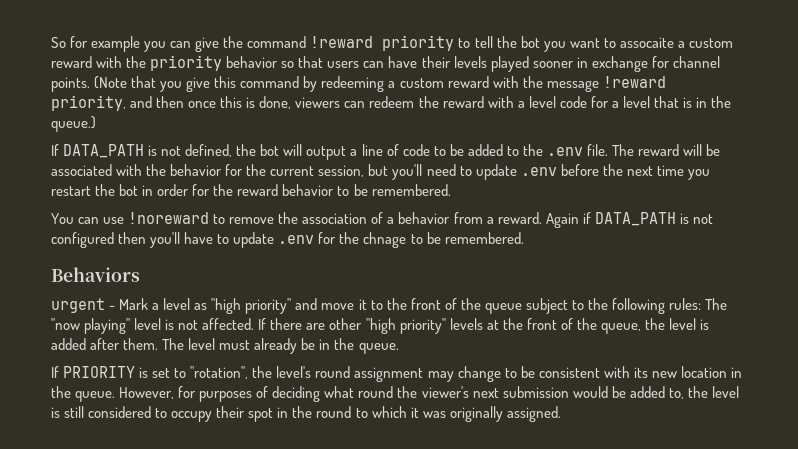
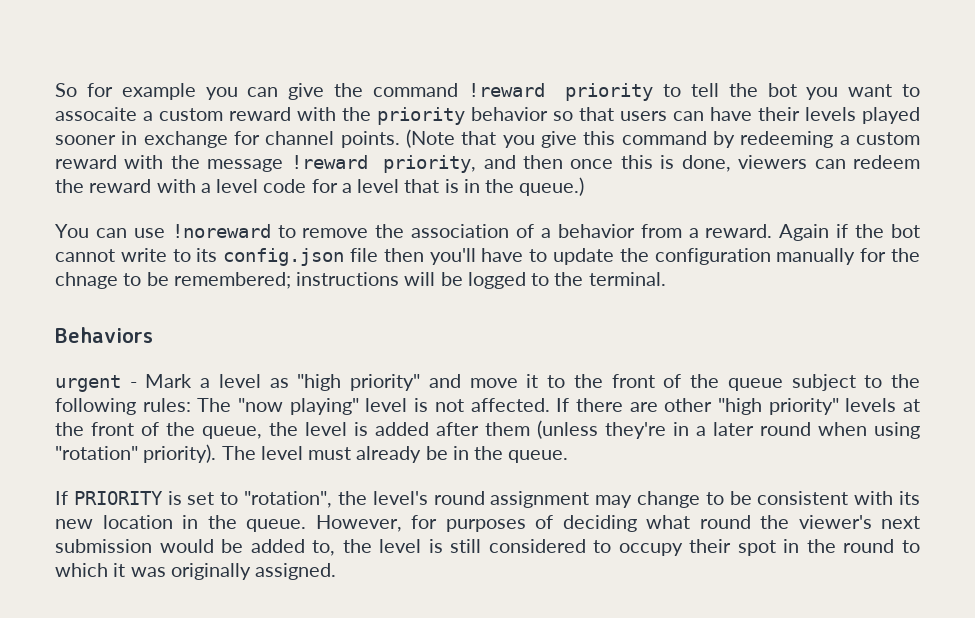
[51,144,721,160] [51,164,710,180] [51,184,451,196] // If DATA_PATH is not defined, the bot will output a line of code to be added to the .env file. The reward will be associated with the behavior for the current session, but you'll need to update .env before the next time you restart the bot in order for the reward behavior to be remembered. -> (585, 186) none
[594,212,713,226] [51,232,114,248] DATA_PATH is not configured -> [855,224,920,238] [55,248,379,266] the bot cannot write to its config.json file
[278,235,315,244] .env -> [619,248,856,265] the configuration manually
[444,232,524,244] remembered. -> [173,272,666,289] remembered; instructions will be logged to the terminal.
[123,338,159,350] them. -> [485,420,920,439] [55,444,217,463] them (unless they're in a later round when using "rotation" priority).

